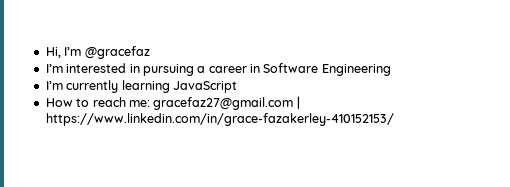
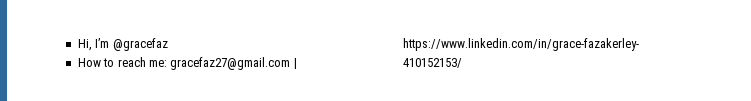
[45,63,391,76] [45,80,237,93] // I’m interested in pursuing a career in Software Engineering // I’m currently learning JavaScript -> (168, 44) none

